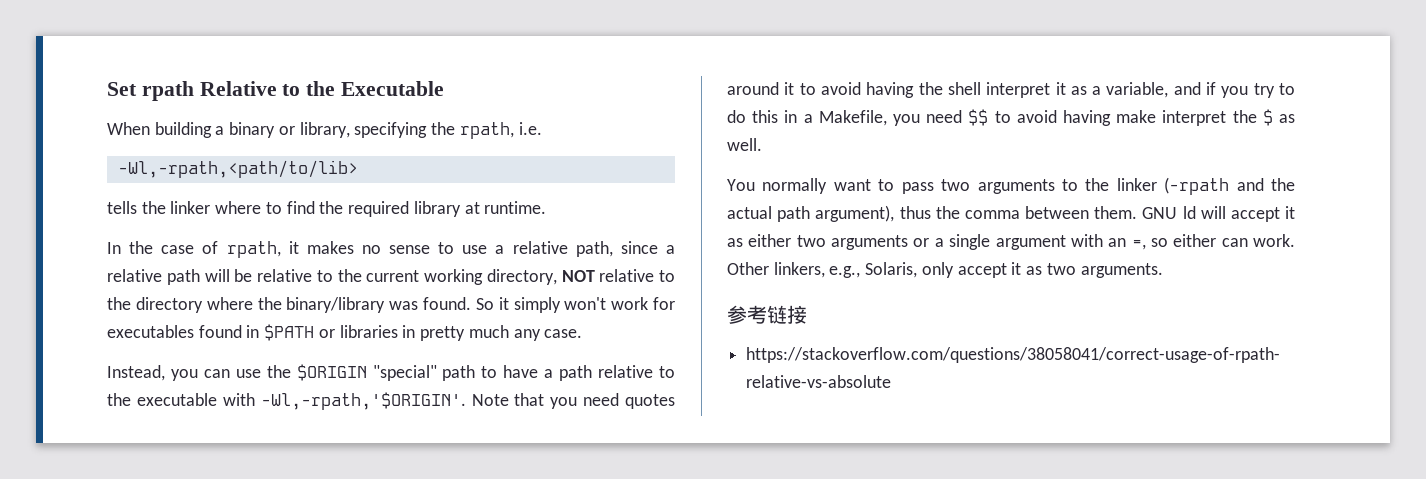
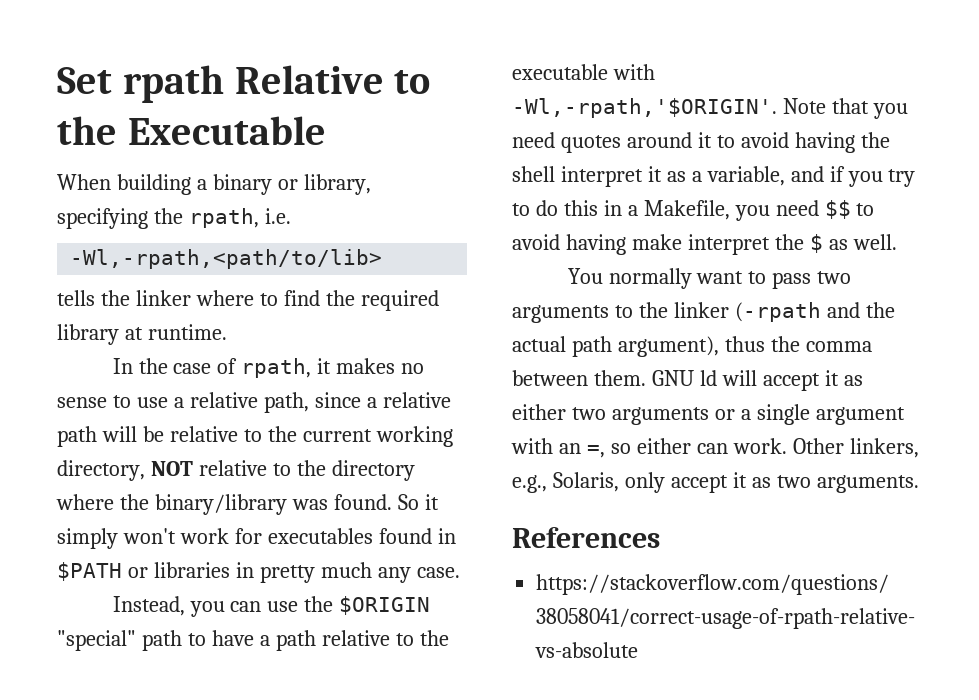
[727,305,807,324] 参考链接 -> [512,527,660,548] References

